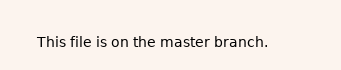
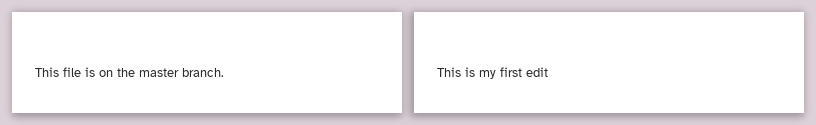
(268, 41) none -> [437,67,548,79] // This is my first edit

